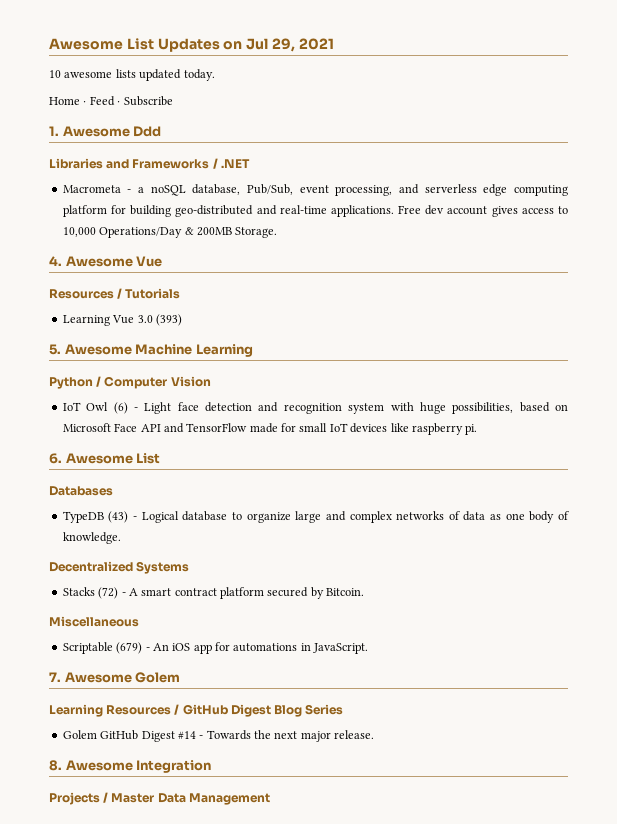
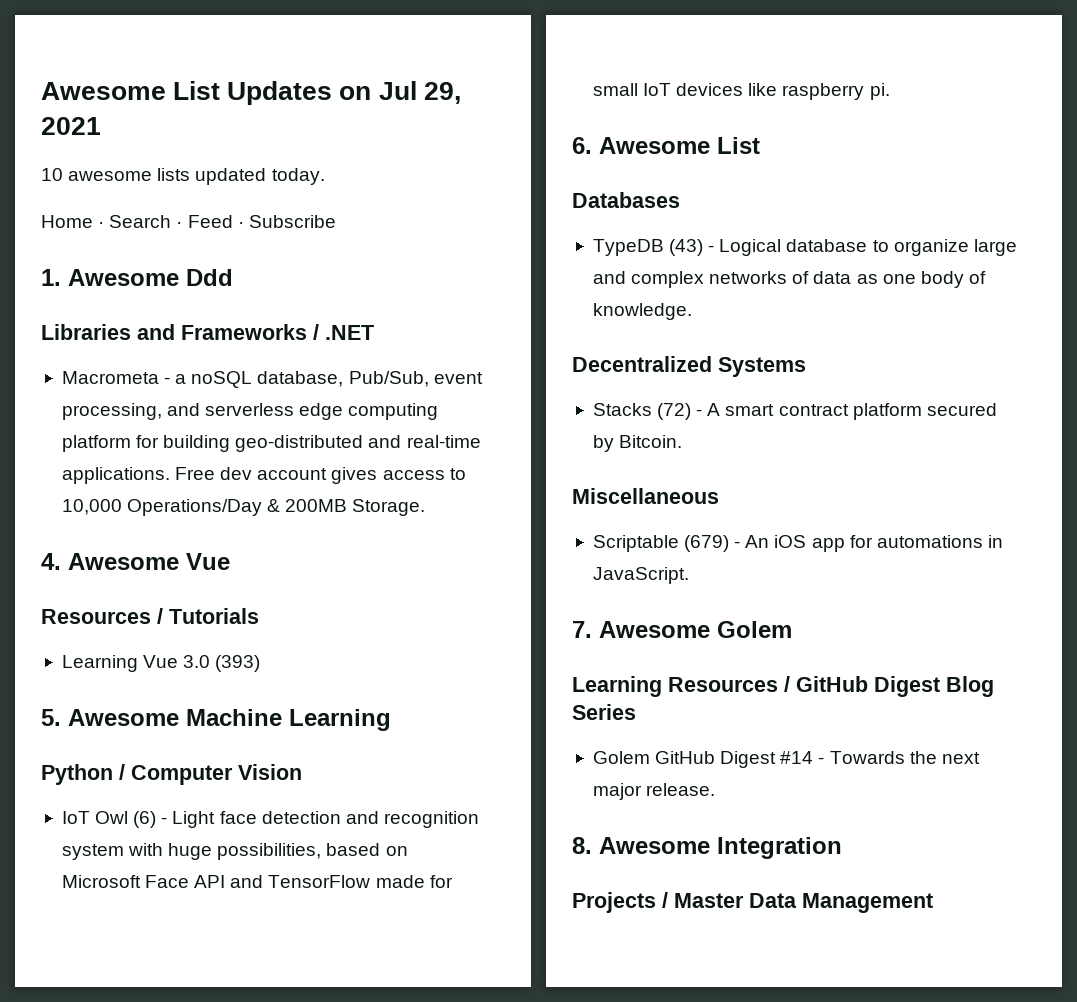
(87, 103) none -> [109,215,183,228] Search ·

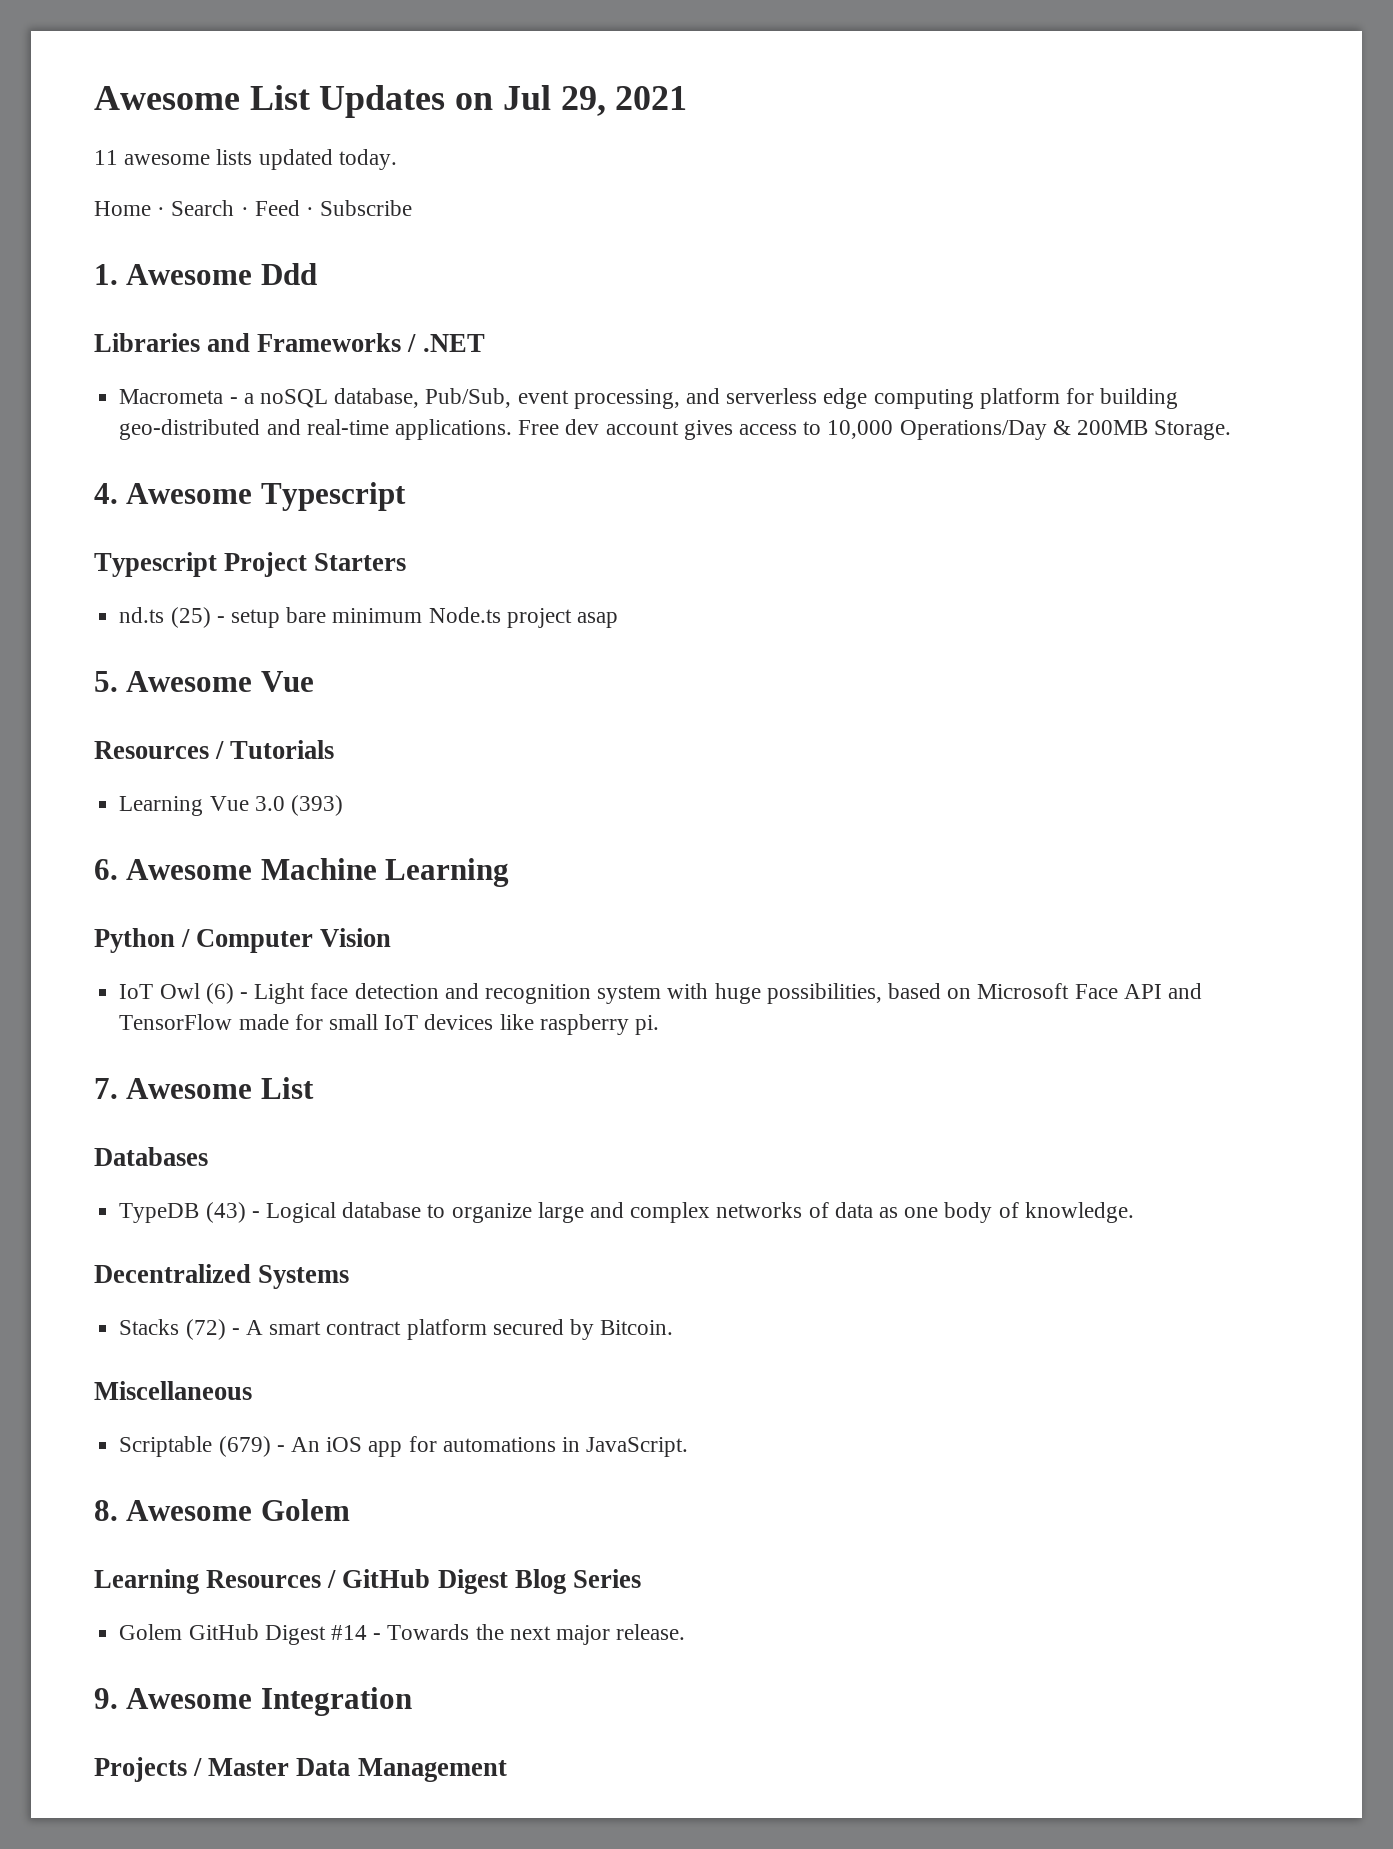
[41,168,63,181] 10 -> [94,150,118,165] 11
(179, 561) none -> [260,482,406,511] [94,552,407,577] [119,607,618,628] [94,671,253,692] Typescript // Typescript Project Starters // nd.ts (25) - setup bare minimum Node.ts project asap // 5. Awesome
[41,709,61,726] 5. -> [94,859,118,880] 6.
[572,137,592,154] 6. -> [94,1078,118,1099] 7.
[572,621,592,638] 7. -> [94,1500,118,1521] 8.
[572,837,592,854] 8. -> [94,1688,118,1709] 9.

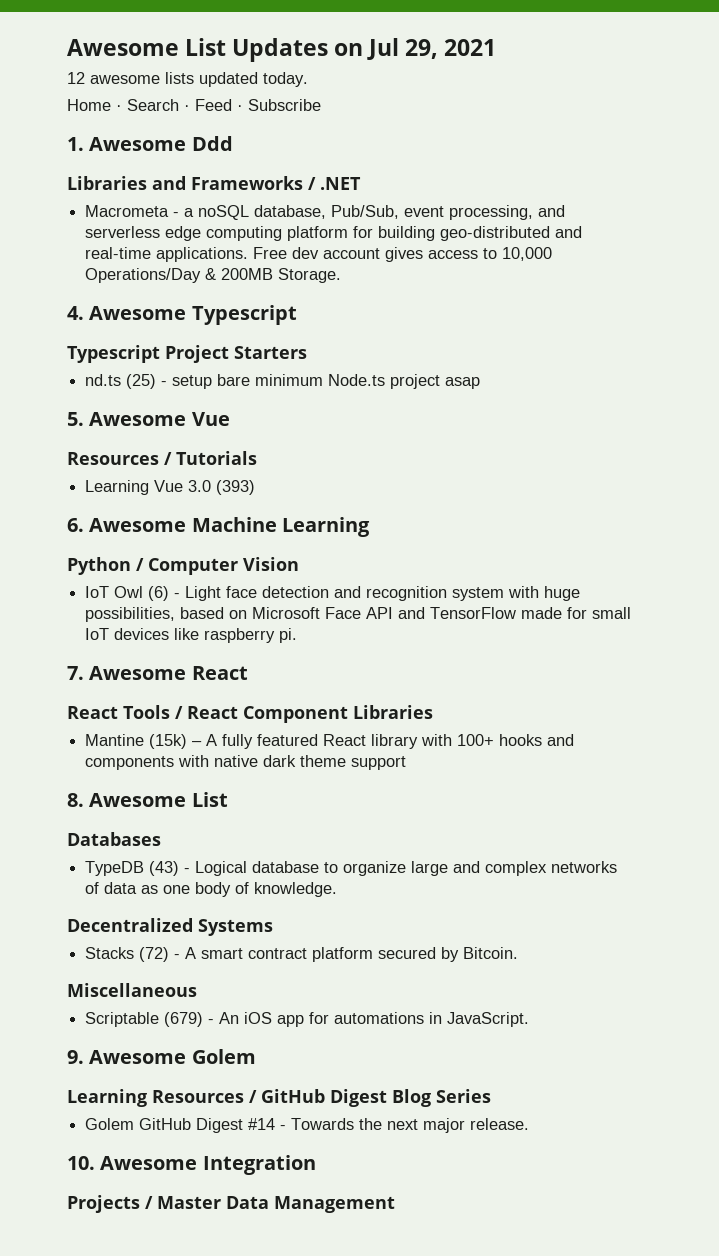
[94,150,118,165] 11 -> [67,72,85,84] 12
(253, 1088) none -> [191,666,248,680] [67,705,433,723] [85,734,575,749] [85,755,407,770] [67,793,187,807] React // React Tools / React Component Libraries // Mantine (15k) – A fully featured React library with 100+ hooks and components with native dark theme support // 8. Awesome
[94,1500,118,1521] 8. -> [67,1050,84,1064] 9.
[94,1688,118,1709] 9. -> [67,1156,95,1170] 10.

